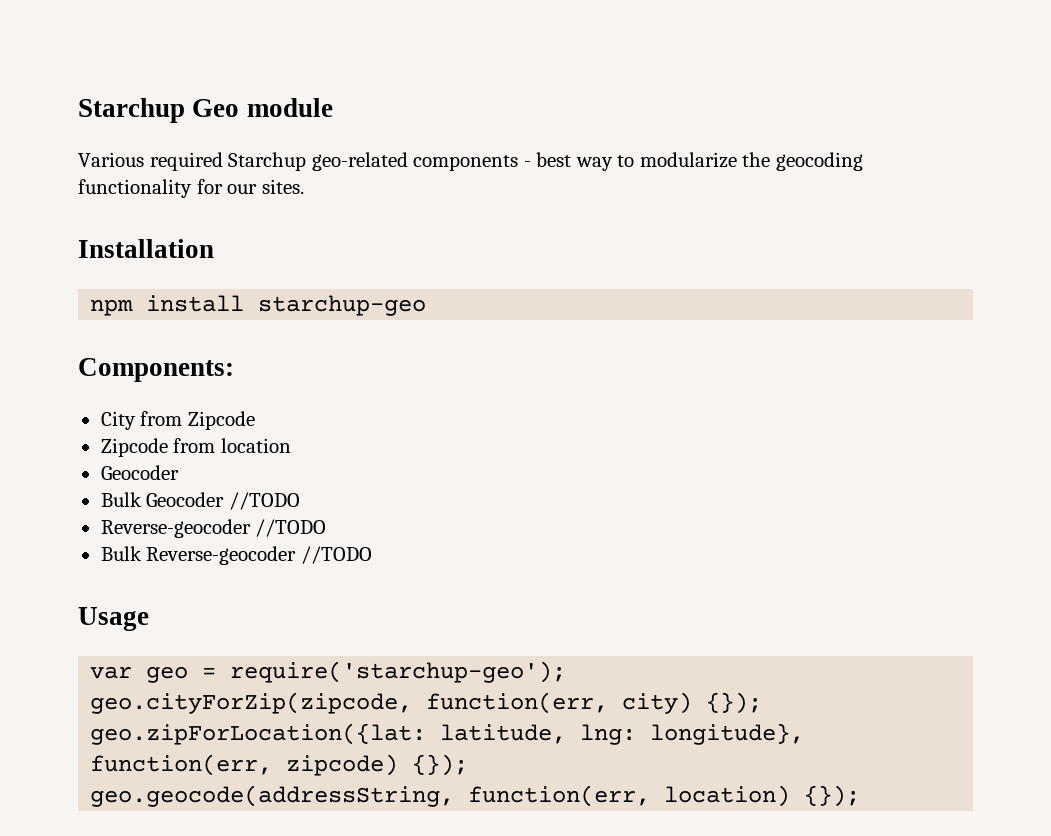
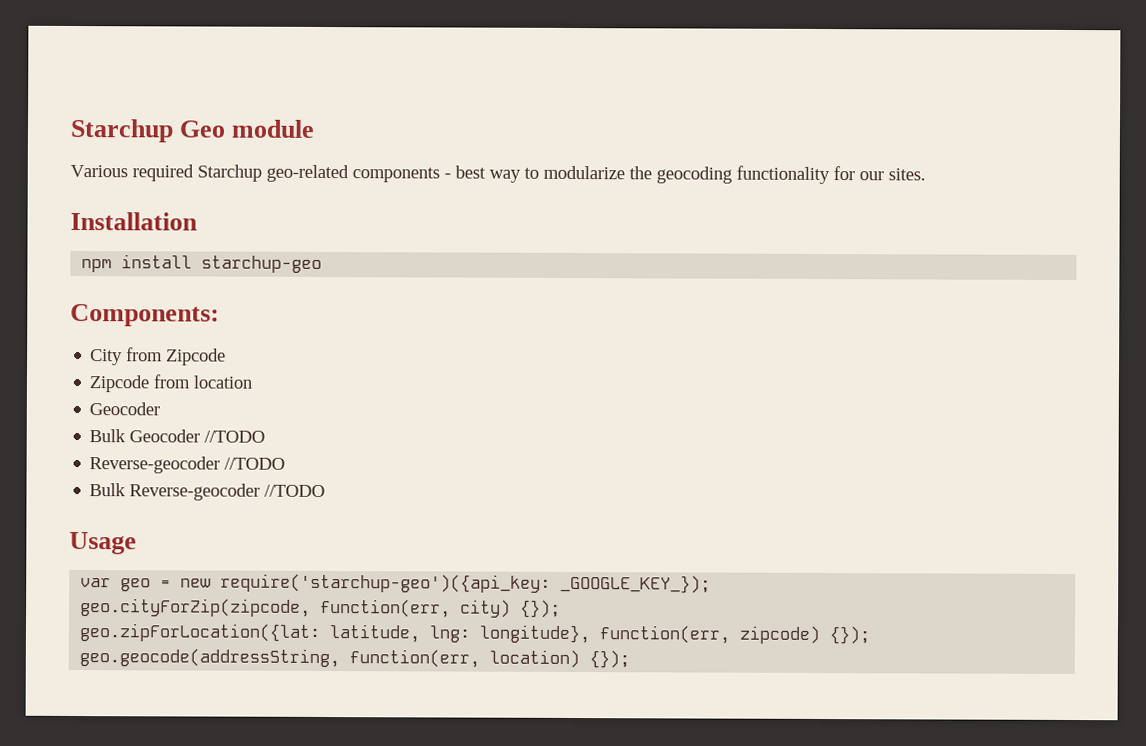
[230,661,567,683] require('starchup-geo'); -> [180,573,712,594] new require('starchup-geo')({api_key: _GOOGLE_KEY_});

